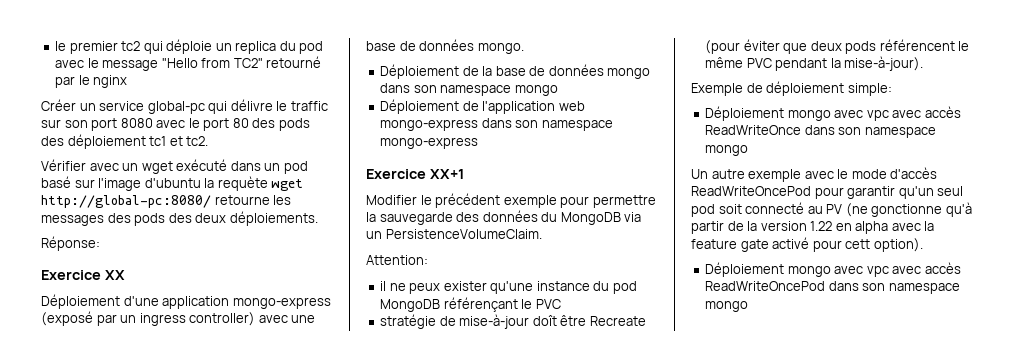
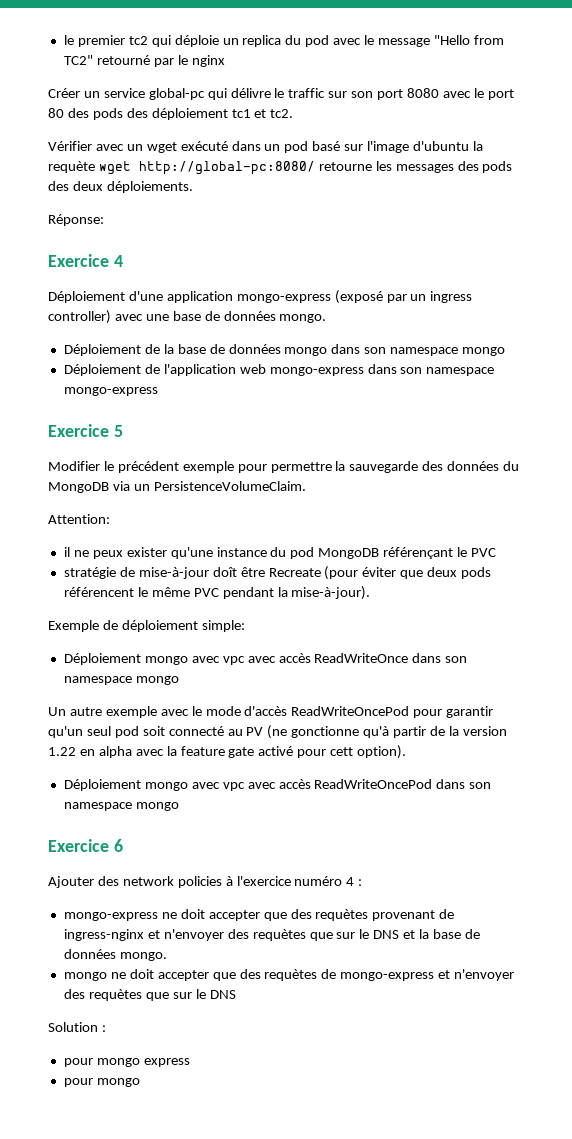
[104,270,125,280] XX -> [113,255,123,267] 4
[429,169,464,179] XX+1 -> [113,425,123,437] 5
(749, 306) none -> [48,839,123,852] [48,876,363,888] [63,909,455,921] [63,929,480,941] [63,949,167,961] [63,969,515,981] [63,989,236,1001] [48,1022,106,1032] [63,1058,190,1067] [63,1078,140,1087] // Exercice 6 // Ajouter des network policies à l'exercice numéro 4 : // mongo-express ne doit accepter que des requètes provenant de ingress-nginx et n'envoyer des requètes que sur le DNS et la base de données mongo. // mongo ne doit accepter que des requètes de mongo-express et n'envoyer des requètes que sur le DNS // Solution : // pour mongo express // pour mongo

